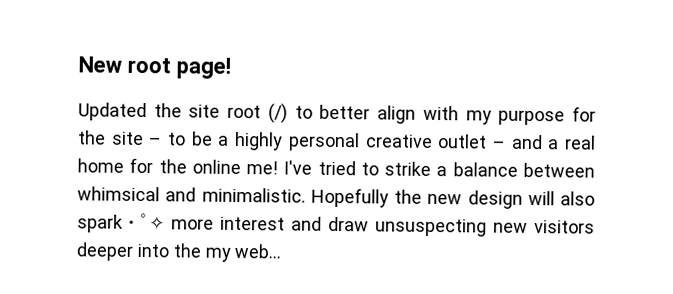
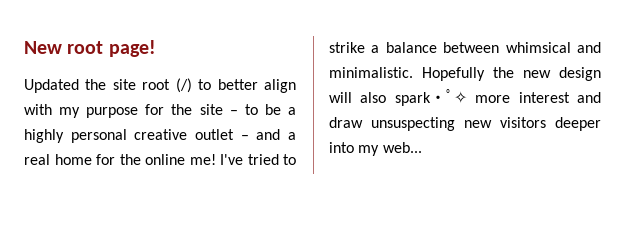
[172,243,201,258] the -> (354, 147) none

